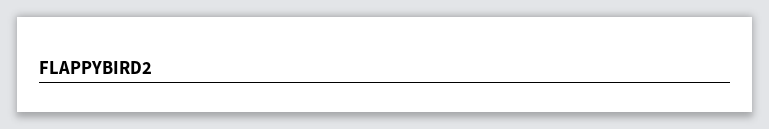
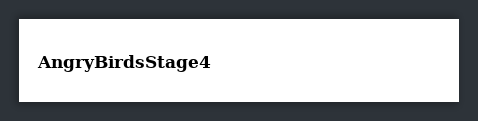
[39,61,152,74] FLAPPYBIRD2 -> [37,55,211,72] AngryBirdsStage4

